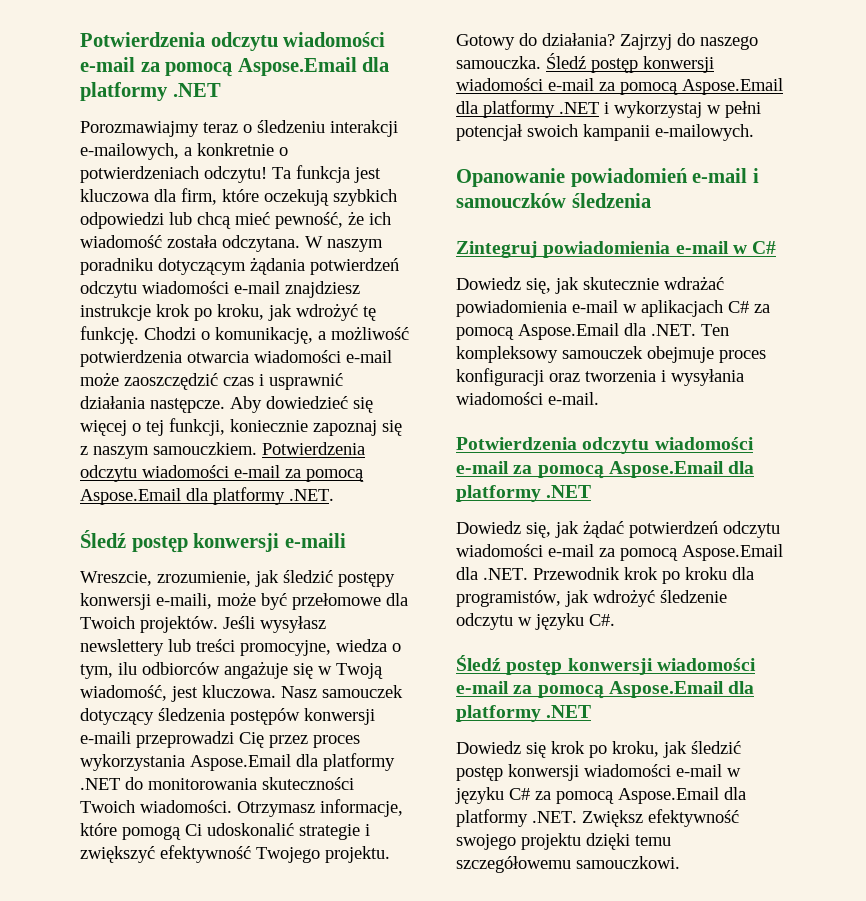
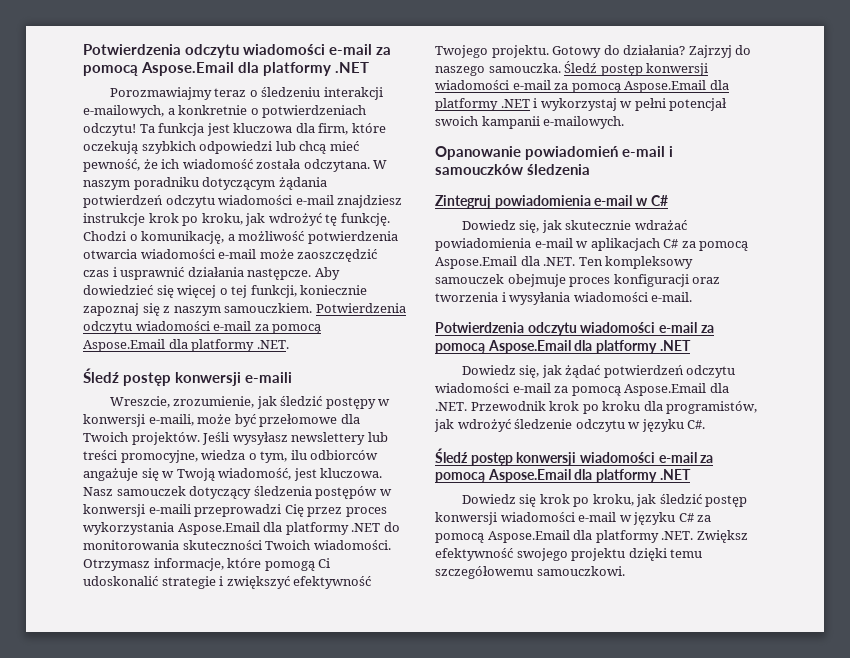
(395, 579) none -> [378,399,391,406] w
(300, 716) none -> [379,489,392,496] w

